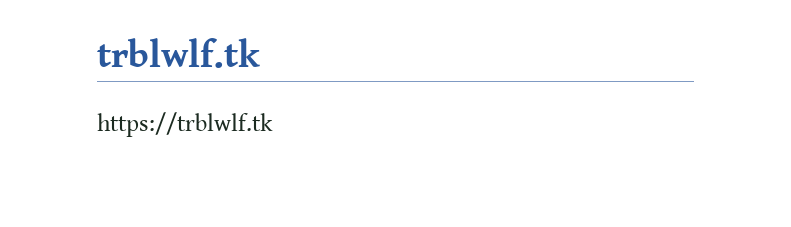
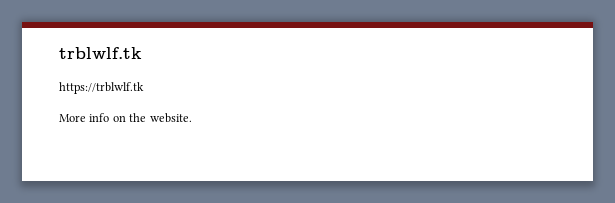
(273, 124) none -> [59,113,192,123] // More info on the website.

